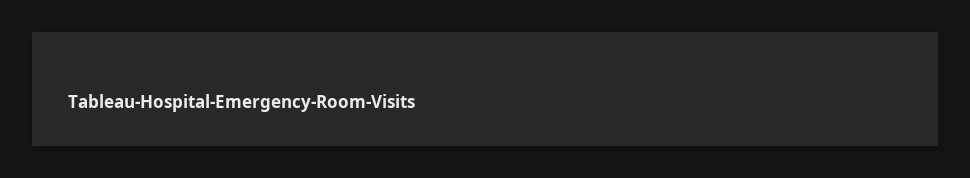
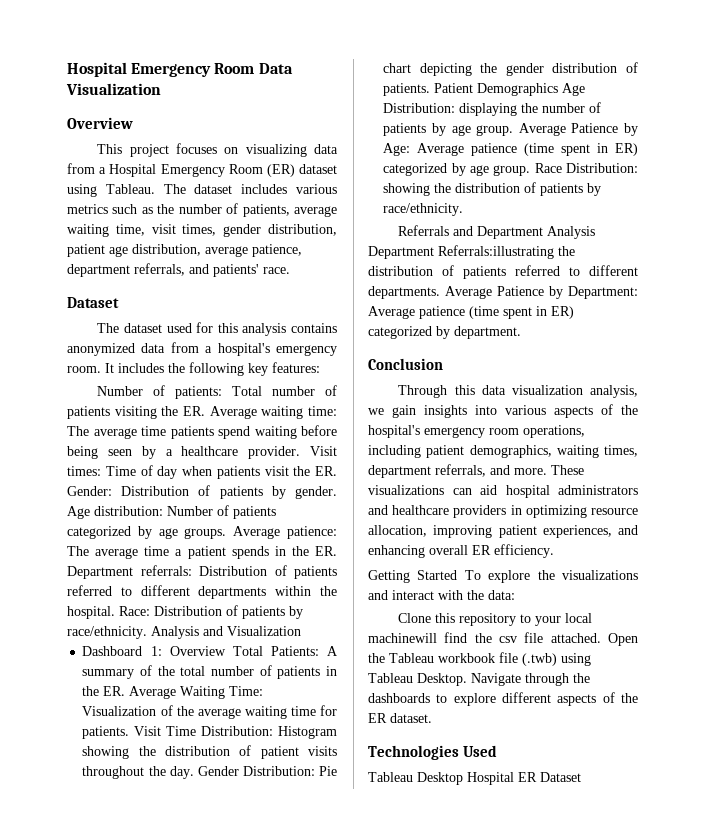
[68,94,415,112] Tableau-Hospital-Emergency-Room-Visits -> [67,62,293,77] [66,83,161,95] [67,117,133,129] [97,143,338,157] [67,163,337,177] [67,184,337,197] [67,203,337,217] [67,224,337,237] [67,244,302,257] [67,263,290,277] [67,297,119,308] [97,322,337,336] [67,342,337,356] [67,362,320,376] [97,385,337,399] [67,406,337,419] [67,425,337,439] [67,446,337,459] [67,465,337,479] [67,485,337,499] [67,505,276,519] [67,526,337,539] [67,546,337,559] [67,565,337,579] [67,585,337,599] [67,605,303,619] [67,626,301,639] [82,646,338,656] [82,665,337,679] [82,686,264,699] [82,705,337,719] [82,726,337,739] [82,745,337,759] [82,766,337,779] [383,62,638,76] [383,83,586,96] [383,102,602,116] [383,123,638,136] [383,143,638,156] [383,163,638,176] [383,182,602,196] [383,203,464,216] [398,225,596,239] [368,245,575,259] [368,265,638,279] [368,286,638,299] [368,306,574,319] [368,326,521,339] [368,358,443,370] [398,385,638,398] [368,404,638,418] [368,425,585,438] [368,445,638,458] [368,464,584,478] [368,485,638,498] [368,505,638,518] [368,525,638,538] [368,544,554,558] [368,570,638,583] [368,590,515,600] [398,613,593,626] [368,632,638,646] [368,652,591,666] [368,673,590,686] [368,692,638,706] [368,713,432,723] [368,745,498,760] [368,772,581,785] Hospital Emergency Room Data Visualization // Overview // This project focuses on visualizing data from a Hospital Emergency Room (ER) dataset using Tableau. The dataset includes various metrics such as the number of patients, average waiting time, visit times, gender distribution, patient age distribution, average patience, department referrals, and patients' race. // Dataset // The dataset used for this analysis contains anonymized data from a hospital's emergency room. It includes the following key features: // Number of patients: Total number of patients visiting the ER. Average waiting time: The average time patients spend waiting before being seen by a healthcare provider. Visit times: Time of day when patients visit the ER. Gender: Distribution of patients by gender. Age distribution: Number of patients categorized by age groups. Average patience: The average time a patient spends in the ER. Department referrals: Distribution of patients referred to different departments within the hospital. Race: Distribution of patients by race/ethnicity. Analysis and Visualization // Dashboard 1: Overview Total Patients: A summary of the total number of patients in the ER. Average Waiting Time: Visualization of the average waiting time for patients. Visit Time Distribution: Histogram showing the distribution of patient visits throughout the day. Gender Distribution: Pie chart depicting the gender distribution of patients. Patient Demographics Age Distribution: displaying the number of patients by age group. Average Patience by Age: Average patience (time spent in ER) categorized by age group. Race Distribution: showing the distribution of patients by race/ethnicity. // Referrals and Department Analysis Department Referrals:illustrating the distribution of patients referred to different departments. Average Patience by Department: Average patience (time spent in ER) categorized by department. // Conclusion // Through this data visualization analysis, we gain insights into various aspects of the hospital's emergency room operations, including patient demographics, waiting times, department referrals, and more. These visualizations can aid hospital administrators and healthcare providers in optimizing resource allocation, improving patient experiences, and enhancing overall ER efficiency. // Getting Started To explore the visualizations and interact with the data: // Clone this repository to your local machinewill find the csv file attached. Open the Tableau workbook file (.twb) using Tableau Desktop. Navigate through the dashboards to explore different aspects of the ER dataset. // Technologies Used // Tableau Desktop Hospital ER Dataset

